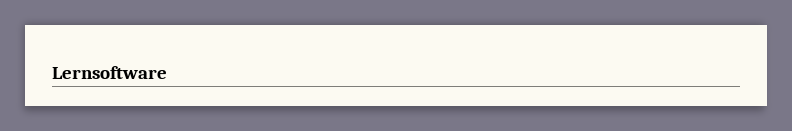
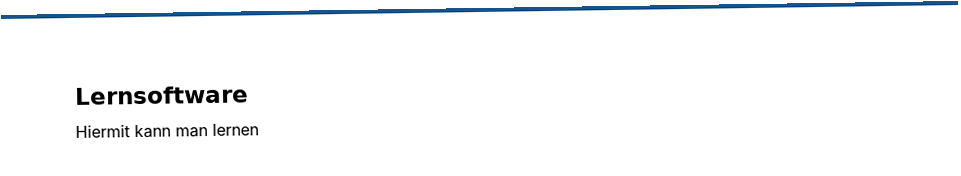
(167, 72) none -> [75,123,259,139] // Hiermit kann man lernen

